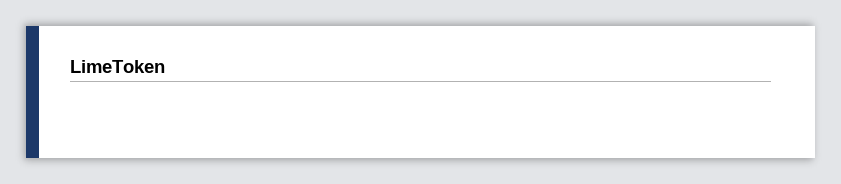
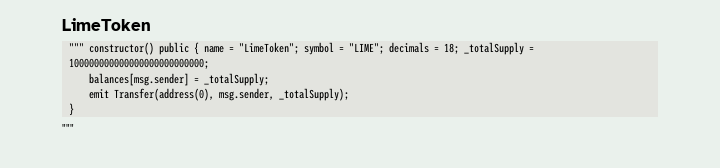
(165, 66) none -> [69,42,535,55] [69,58,210,69] [89,73,270,86] [89,88,350,101] [69,103,75,116] [62,124,74,132] // """ constructor() public { name = "LimeToken"; symbol = "LIME"; decimals = 18; _totalSupply = 100000000000000000000000000; // balances[msg.sender] = _totalSupply; // emit Transfer(address(0), msg.sender, _totalSupply); // } // """

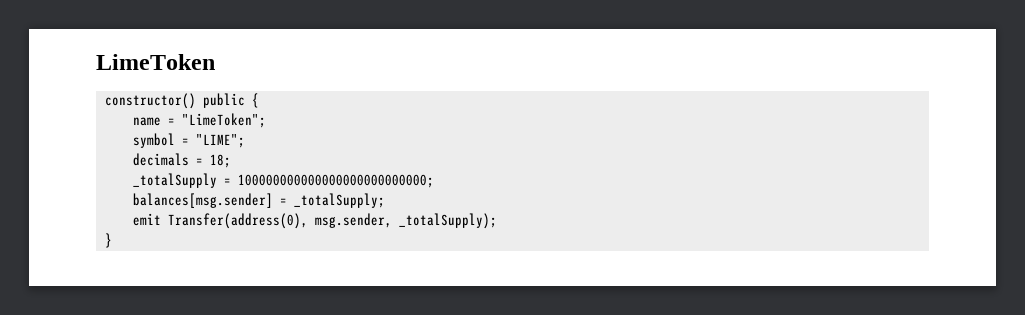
[69,43,85,52] """ -> (215, 62) none
(200, 48) none -> (260, 100) //
(300, 48) none -> (267, 120) //
(385, 48) none -> (246, 141) //
(460, 48) none -> (232, 161) //
[62,124,74,132] // """ -> (113, 240) none

